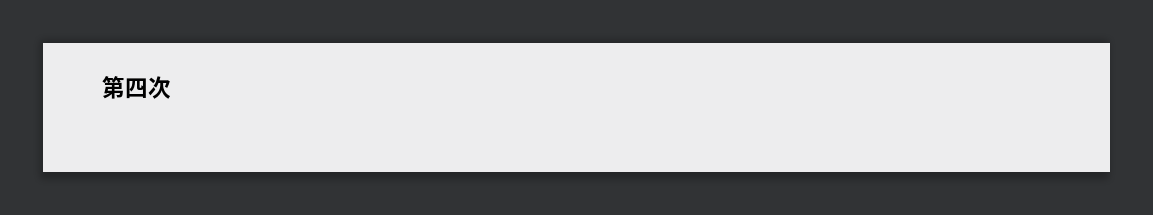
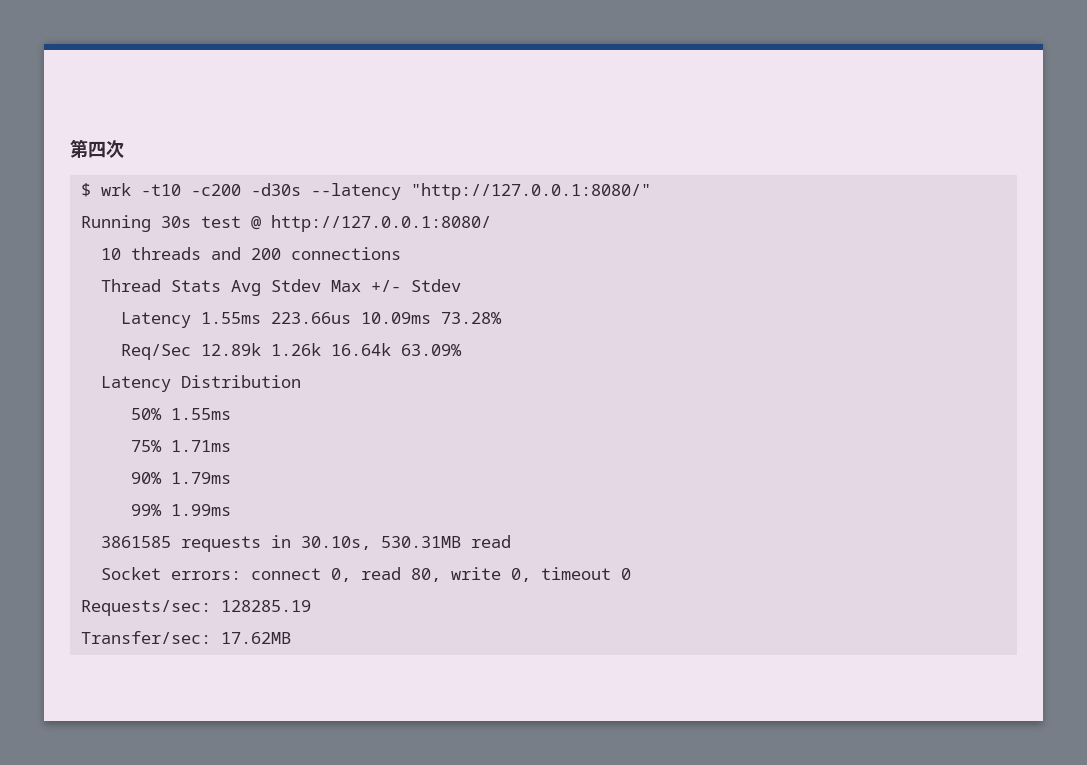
(171, 87) none -> [80,183,651,200] [80,215,491,232] [100,247,401,260] [100,279,461,296] [120,312,502,328] [120,343,462,360] [100,375,301,392] [130,408,231,420] [130,440,231,452] [130,472,231,484] [130,504,231,516] [100,535,511,552] [100,567,631,582] [80,600,311,616] [80,631,291,644] // $ wrk -t10 -c200 -d30s --latency "http://127.0.0.1:8080/" // Running 30s test @ http://127.0.0.1:8080/ // 10 threads and 200 connections // Thread Stats Avg Stdev Max +/- Stdev // Latency 1.55ms 223.66us 10.09ms 73.28% // Req/Sec 12.89k 1.26k 16.64k 63.09% // Latency Distribution // 50% 1.55ms // 75% 1.71ms // 90% 1.79ms // 99% 1.99ms // 3861585 requests in 30.10s, 530.31MB read // Socket errors: connect 0, read 80, write 0, timeout 0 // Requests/sec: 128285.19 // Transfer/sec: 17.62MB

